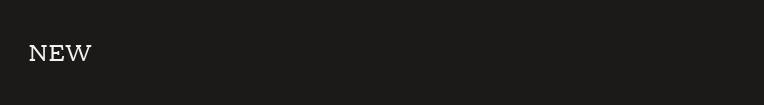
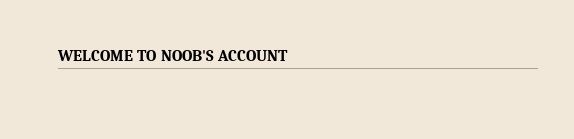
[28,45,92,61] NEW -> [57,50,288,61] WELCOME TO NOOB'S ACCOUNT

